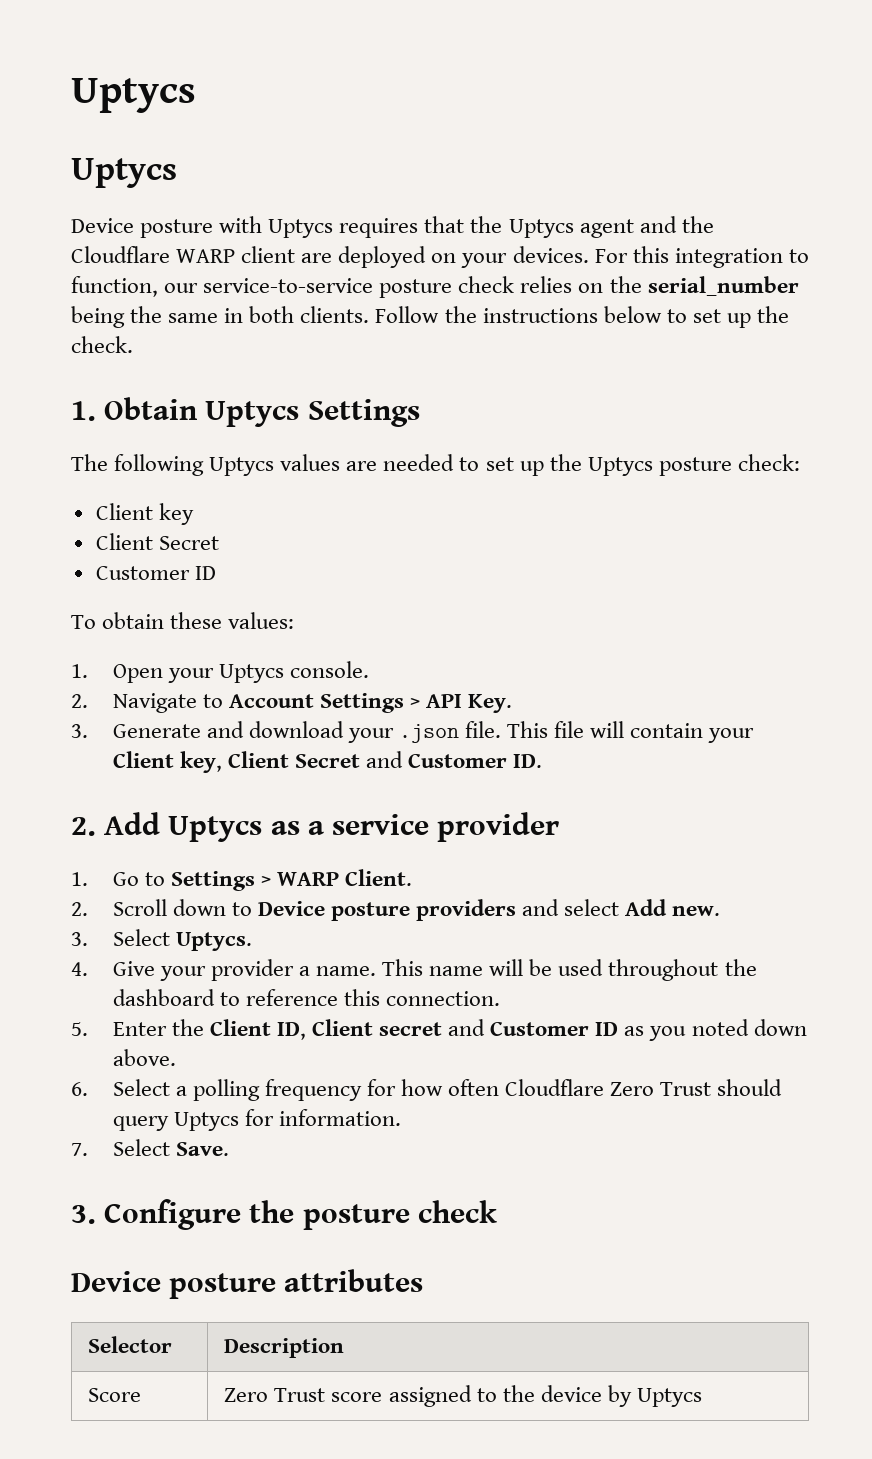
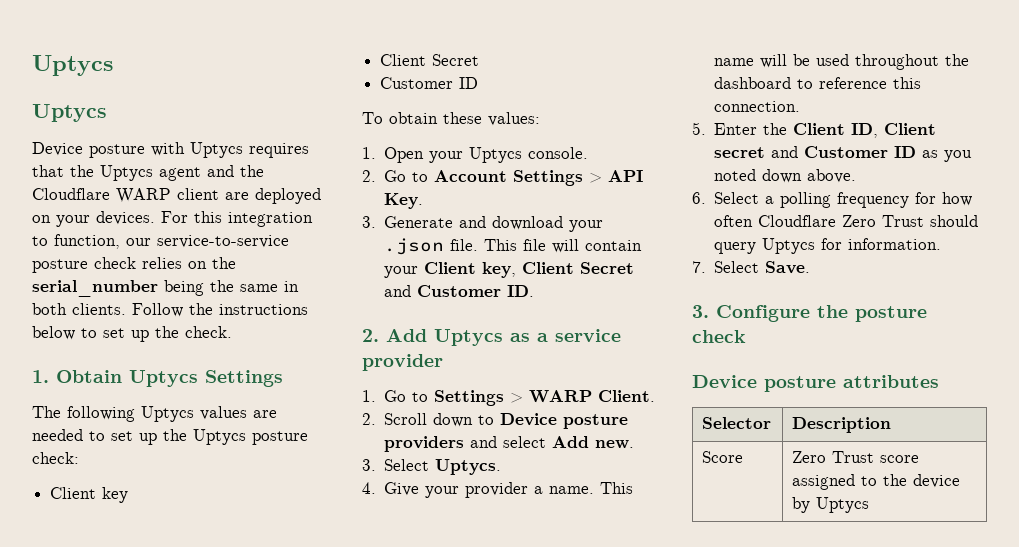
[112,693,197,713] Navigate -> [384,170,407,182] Go

